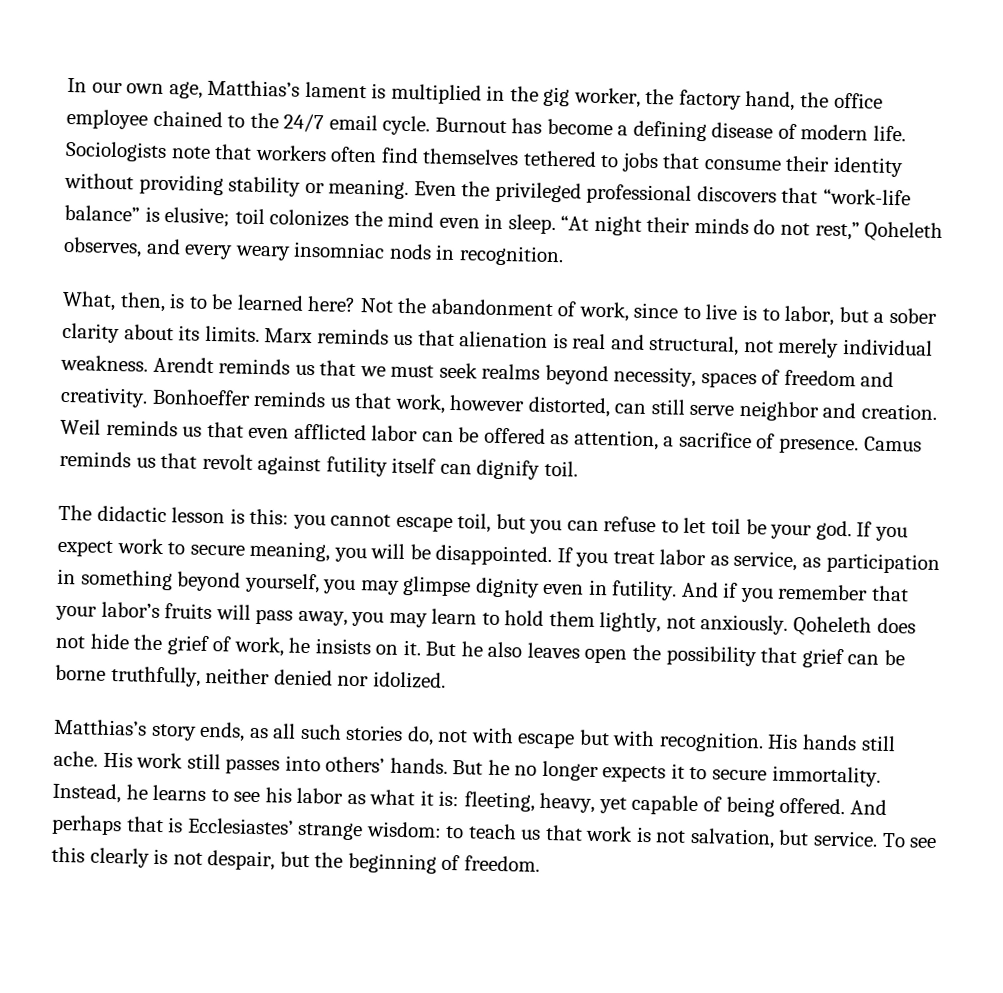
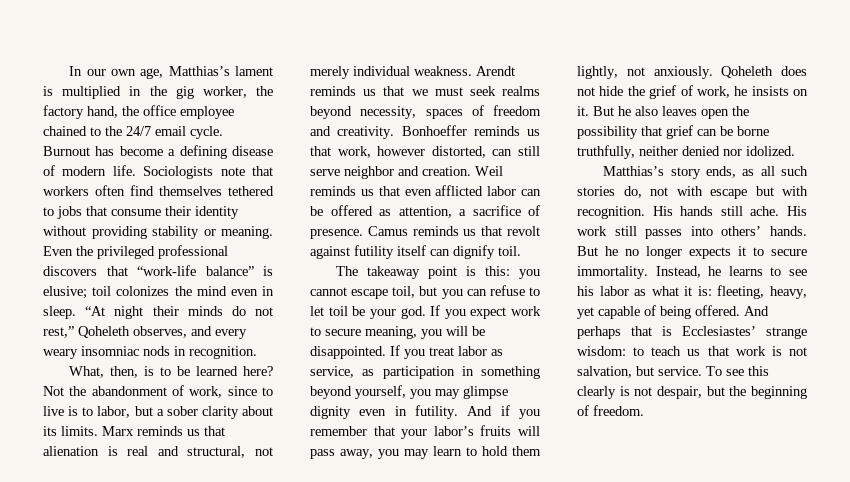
[96,505,226,524] didactic lesson -> [367,266,458,279] takeaway point

